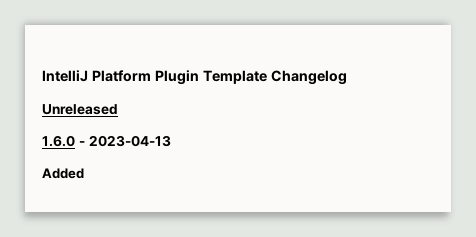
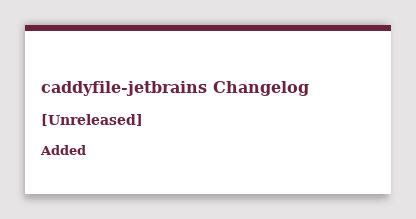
[42,70,347,85] [42,104,118,115] [42,135,171,147] IntelliJ Platform Plugin Template Changelog // Unreleased // 1.6.0 - 2023-04-13 -> [41,81,309,96] [41,114,143,126] caddyfile-jetbrains Changelog // [Unreleased]

